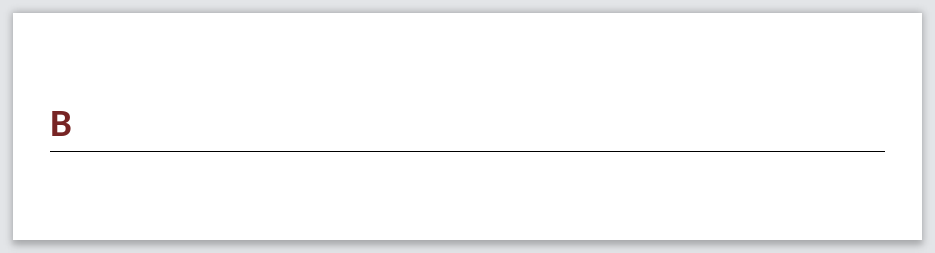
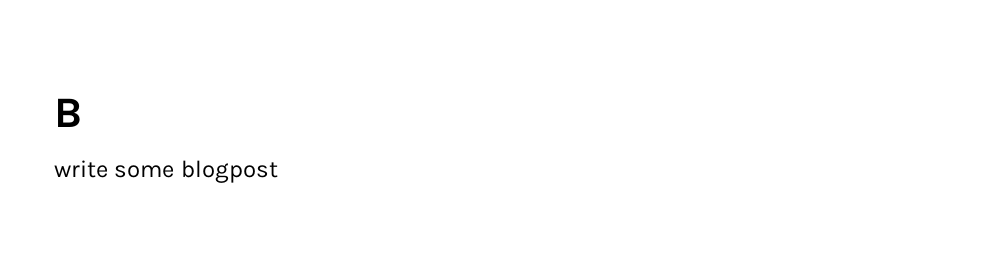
(72, 123) none -> [54,160,278,183] // write some blogpost

